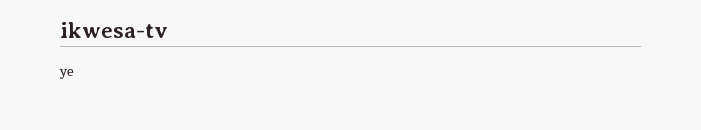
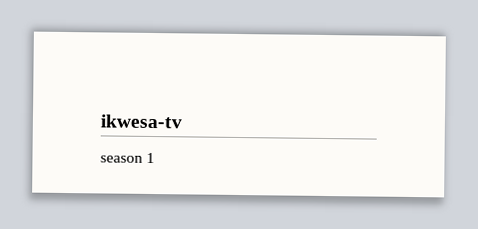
[59,69,74,79] ye -> [100,152,156,164] season 1

